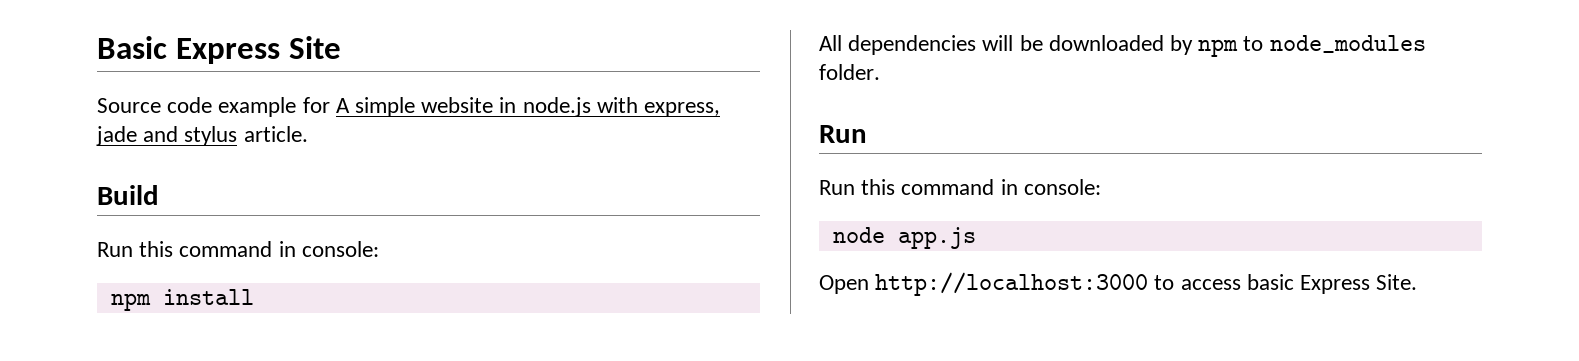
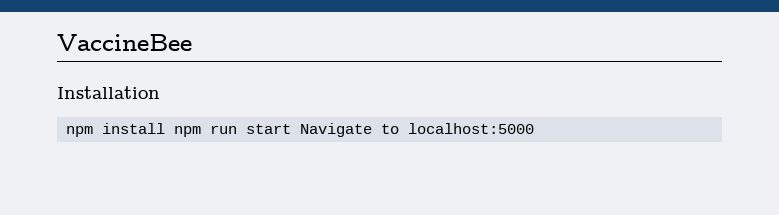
[97,36,341,64] [97,97,721,117] [96,126,308,146] [97,185,159,205] [97,241,379,257] [110,289,254,311] [819,35,1426,57] [819,64,880,80] [819,125,867,143] [819,179,1101,195] [832,227,976,249] [819,272,1418,296] Basic Express Site // Source code example for A simple website in node.js with express, jade and stylus article. // Build // Run this command in console: // npm install // All dependencies will be downloaded by npm to node_modules folder. // Run // Run this command in console: // node app.js // Open http://localhost:3000 to access basic Express Site. -> [57,34,192,51] [57,86,160,99] [66,123,534,137] VaccineBee // Installation // npm install npm run start Navigate to localhost:5000

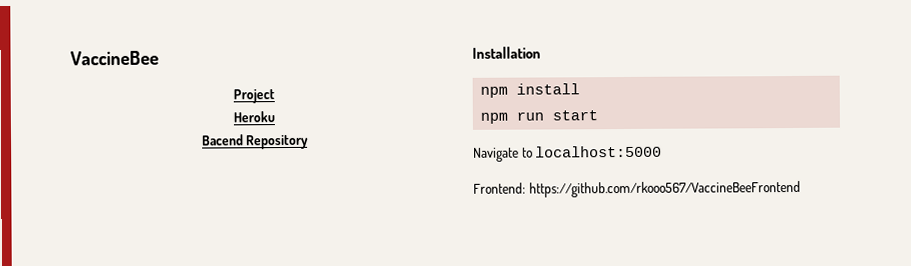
(192, 42) none -> [233,89,275,104] [233,111,275,123] [201,134,310,150] // Project // Heroku // Bacend Repository
(165, 128) none -> (581, 89) //
(291, 129) none -> (599, 115) //
(534, 128) none -> [473,180,801,198] // Frontend: https://github.com/rkooo567/VaccineBeeFrontend

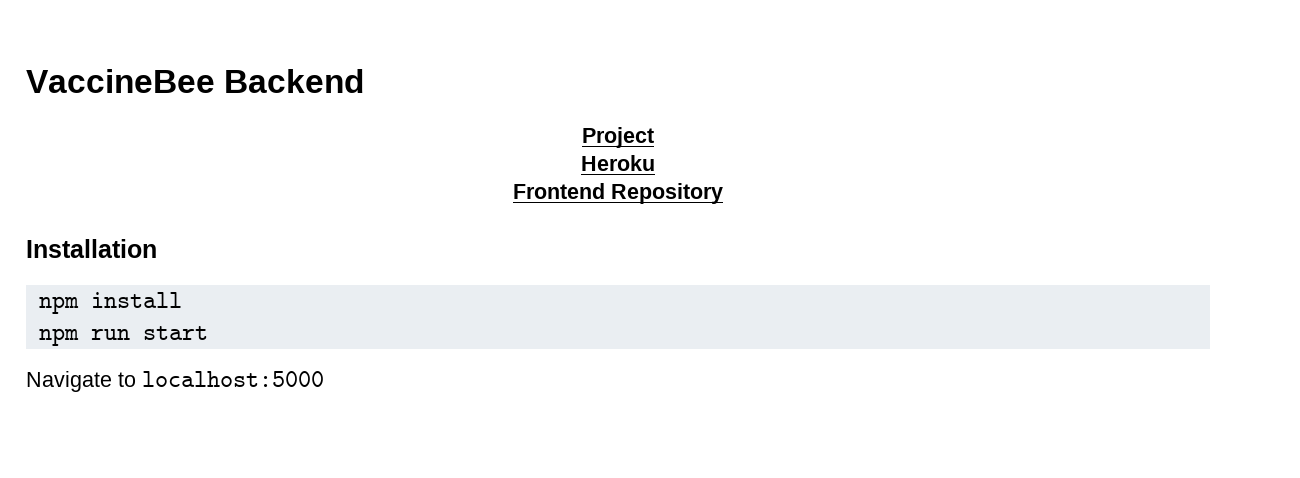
(159, 58) none -> [224,69,365,93] Backend
[201,134,244,146] Bacend -> [513,183,605,199] Frontend
[473,180,801,198] // Frontend: https://github.com/rkooo567/VaccineBeeFrontend -> (324, 379) none

